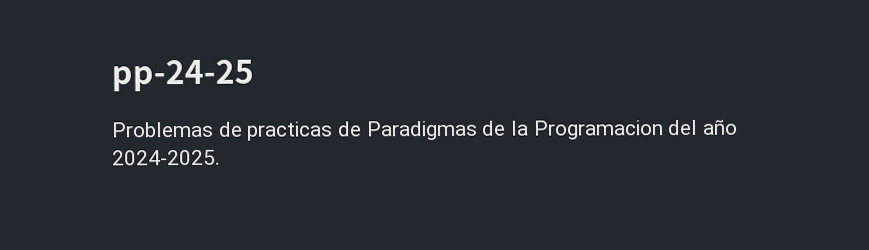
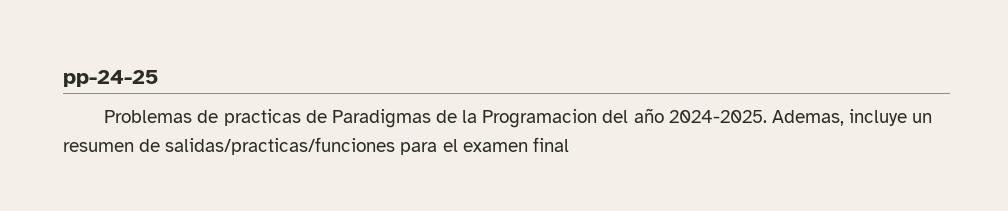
(221, 157) none -> [771,109,933,126] [63,137,569,155] Ademas, incluye un resumen de salidas/practicas/funciones para el examen final

